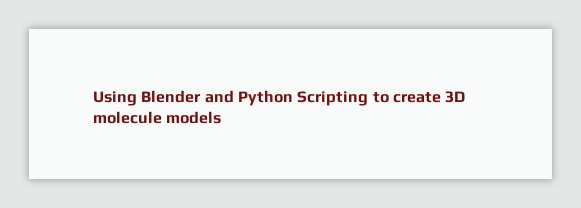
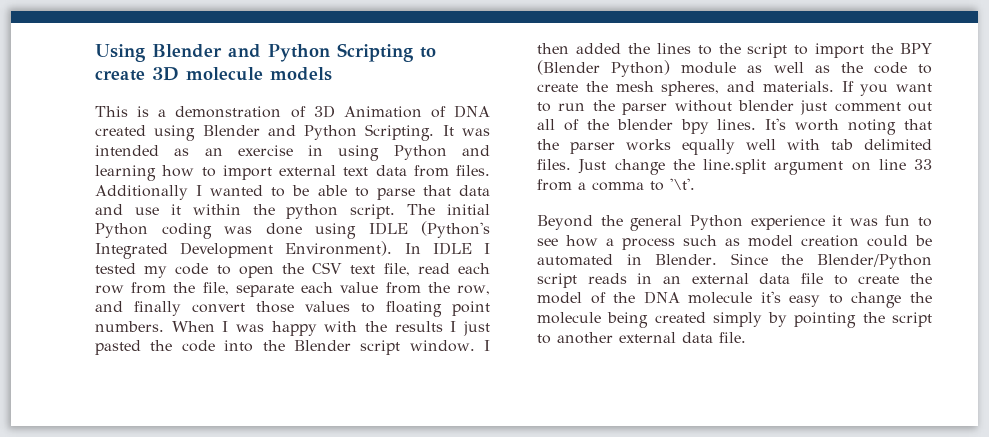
(222, 117) none -> [95,105,490,118] [95,124,490,141] [95,145,490,161] [95,165,490,181] [95,185,490,200] [95,204,490,219] [95,221,490,239] [95,241,490,259] [95,262,490,278] [95,282,491,297] [95,301,490,317] [95,321,491,336] [95,340,490,355] [537,43,932,58] [537,60,932,77] [537,81,932,96] [537,100,932,115] [537,118,932,135] [537,139,932,155] [537,159,932,175] [537,178,695,191] [537,215,932,231] [537,235,932,250] [537,253,932,269] [537,273,932,288] [537,291,932,308] [537,312,932,328] [537,332,746,344] // This is a demonstration of 3D Animation of DNA created using Blender and Python Scripting. It was intended as an exercise in using Python and learning how to import external text data from files. Additionally I wanted to be able to parse that data and use it within the python script. The initial Python coding was done using IDLE (Python's Integrated Development Environment). In IDLE I tested my code to open the CSV text file, read each row from the file, separate each value from the row, and finally convert those values to floating point numbers. When I was happy with the results I just pasted the code into the Blender script window. I then added the lines to the script to import the BPY (Blender Python) module as well as the code to create the mesh spheres, and materials. If you want to run the parser without blender just comment out all of the blender bpy lines. It's worth noting that the parser works equally well with tab delimited files. Just change the line.split argument on line 33 from a comma to '\t'. // Beyond the general Python experience it was fun to see how a process such as model creation could be automated in Blender. Since the Blender/Python script reads in an external data file to create the model of the DNA molecule it's easy to change the molecule being created simply by pointing the script to another external data file.

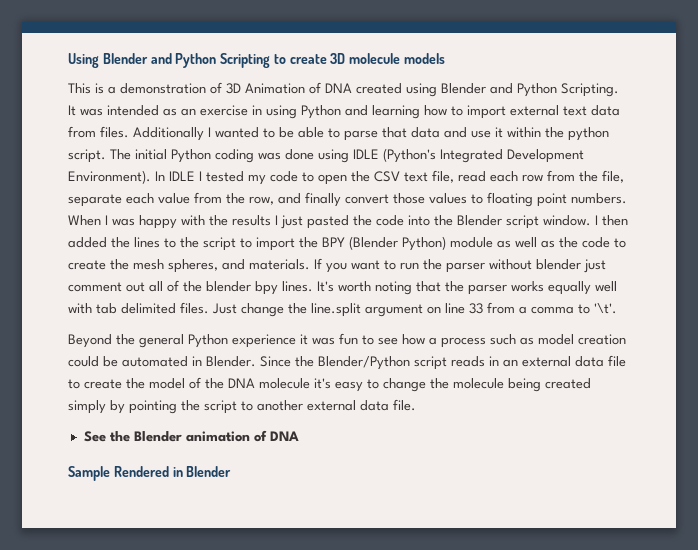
(746, 337) none -> [83,430,299,442] [68,466,232,481] // See the Blender animation of DNA // Sample Rendered in Blender

